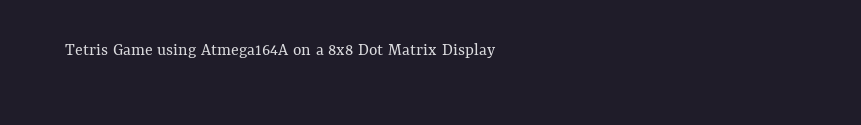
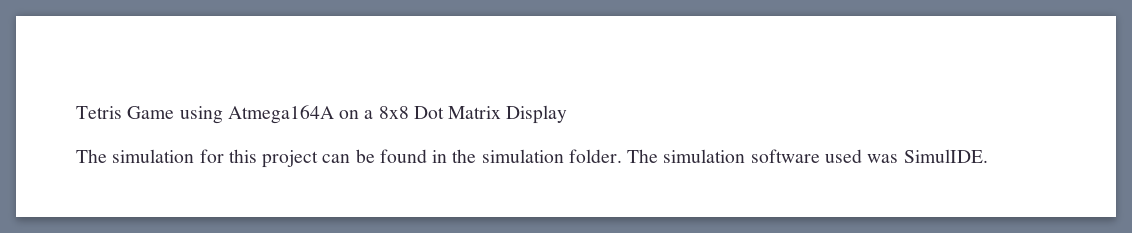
(496, 50) none -> [76,149,988,168] // The simulation for this project can be found in the simulation folder. The simulation software used was SimulIDE.

